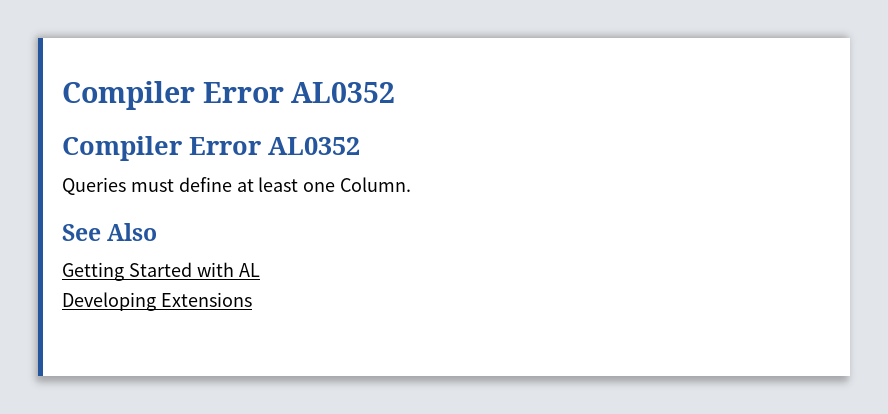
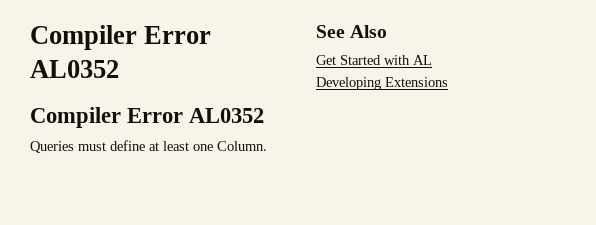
[62,262,124,281] Getting -> [316,55,336,65] Get

